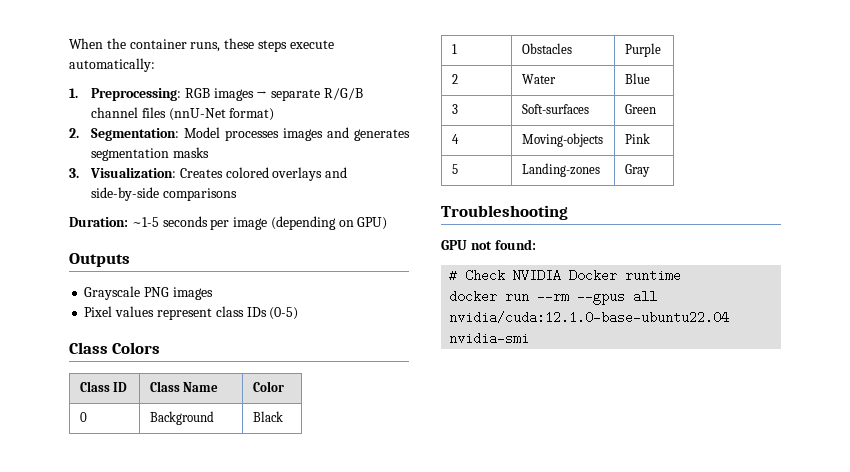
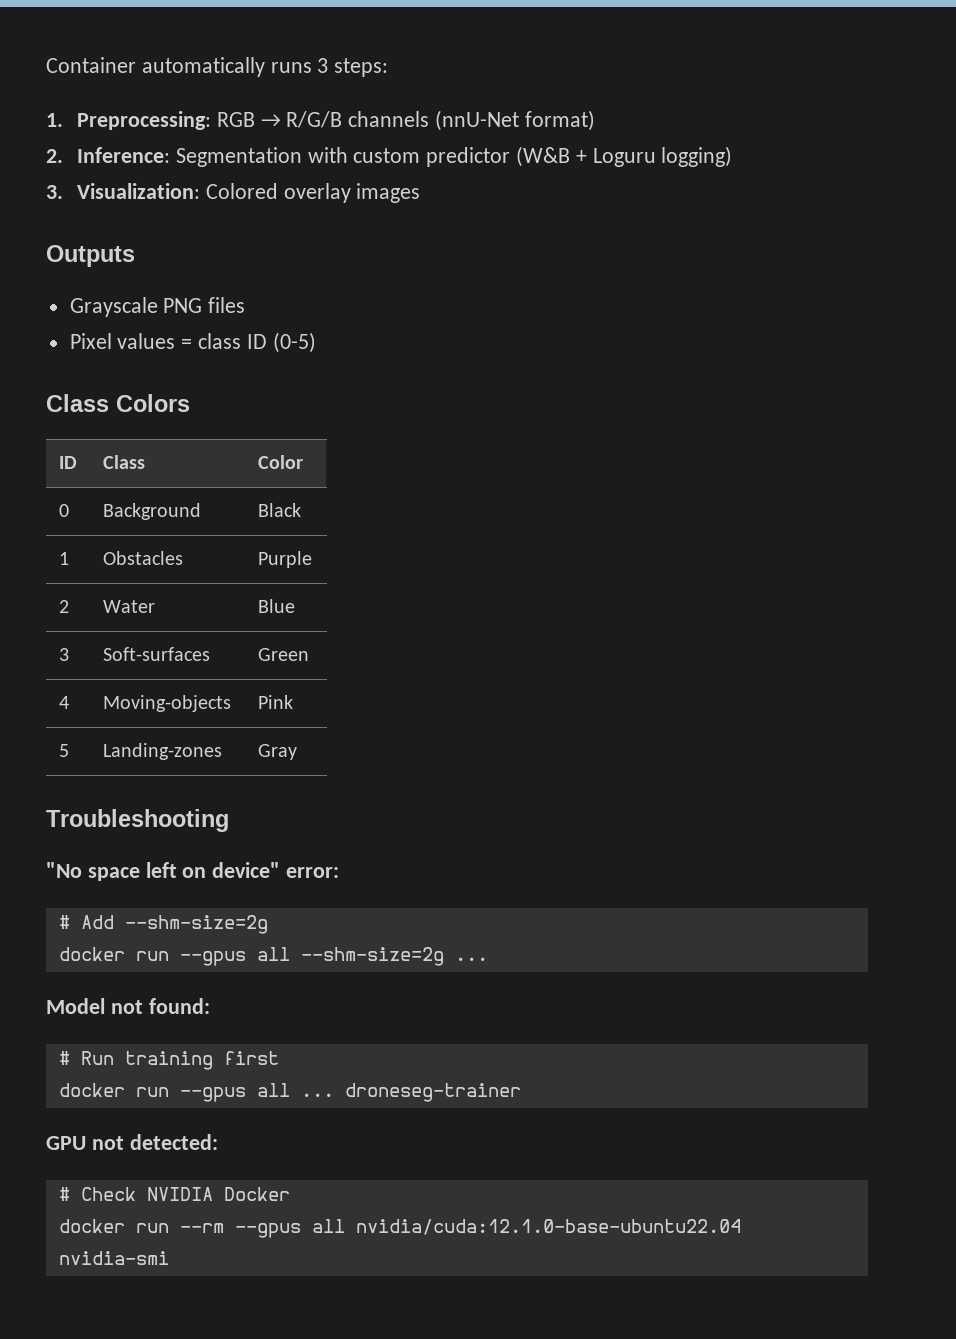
[69,38,334,52] [69,58,155,72] [69,88,364,101] [91,107,275,121] [69,127,410,141] [91,147,209,161] [69,167,348,181] [91,187,237,201] [69,216,388,230] When the container runs, these steps execute automatically: // 1. Preprocessing: RGB images → separate R/G/B channel files (nnU-Net format) // 2. Segmentation: Model processes images and generates segmentation masks // 3. Visualization: Creates colored overlays and side-by-side comparisons // Duration: ~1-5 seconds per image (depending on GPU) -> [46,57,389,77] [46,110,595,131] [46,146,733,167] [46,183,421,203] Container automatically runs 3 steps: // 1. Preprocessing: RGB → R/G/B channels (nnU-Net format) // 2. Inference: Segmentation with custom predictor (W&B + Loguru logging) // 3. Visualization: Colored overlay images
[172,287,213,300] images -> [208,297,246,313] files
[156,306,267,320] represent class IDs -> [181,333,267,349] = class ID
[79,381,110,392] Class -> (190, 403) none
[183,382,219,392] Name -> (145, 462) none
(568, 212) none -> [46,862,340,881] [58,915,268,934] [58,947,488,966] [46,998,210,1014] [58,1051,279,1070] [58,1083,521,1102] // "No space left on device" error: // # Add --shm-size=2g // docker run --gpus all --shm-size=2g ... // Model not found: // # Run training first // docker run --gpus all ... droneseg-trainer
[494,239,536,250] found: -> [129,1134,218,1150] detected:
[625,269,682,282] runtime -> (290, 1194) none

